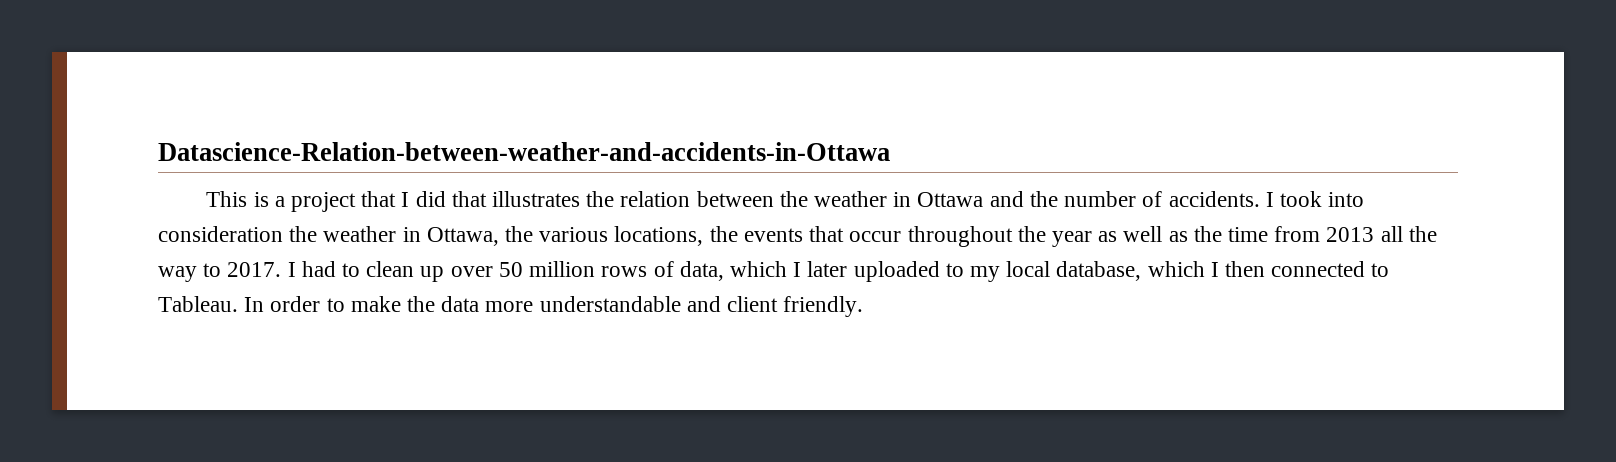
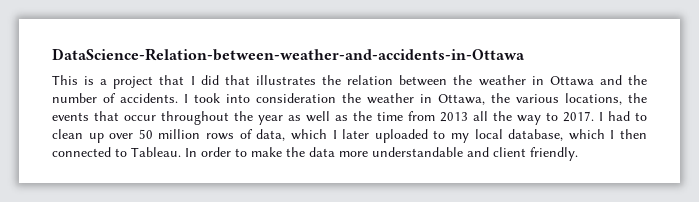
[158,142,890,161] Datascience-Relation-between-weather-and-accidents-in-Ottawa -> [52,48,525,61] DataScience-Relation-between-weather-and-accidents-in-Ottawa

